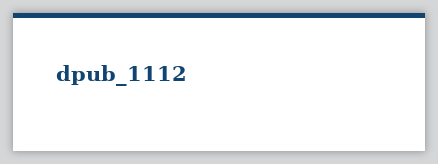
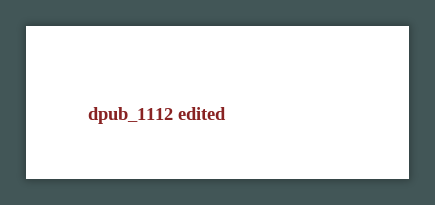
(187, 75) none -> [178,107,226,120] edited

